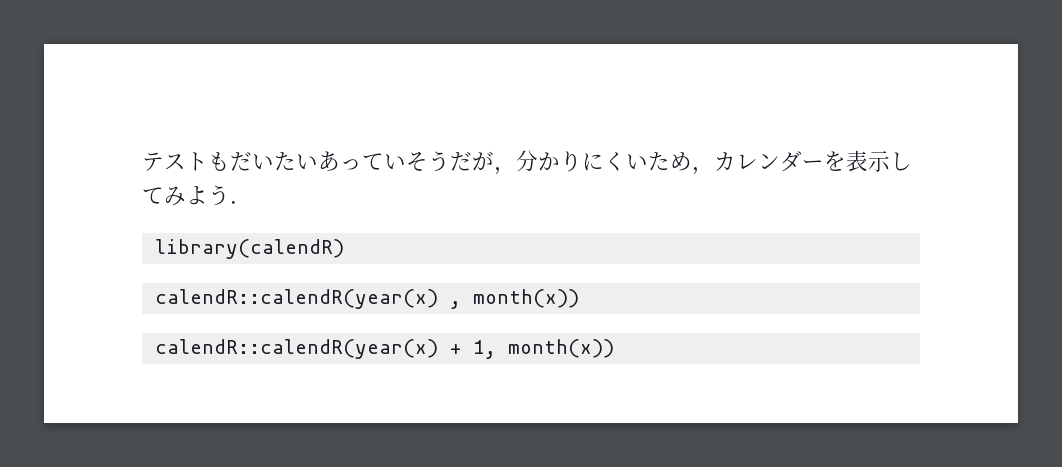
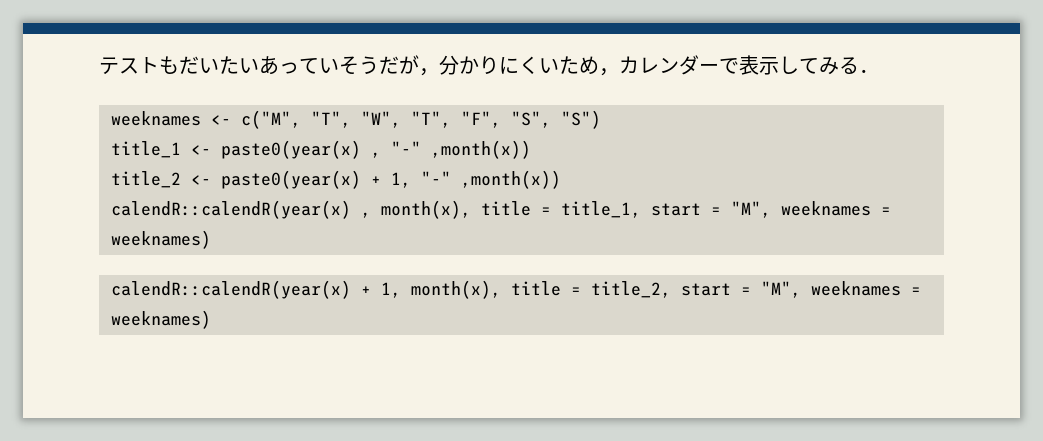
[824,151,846,171] を -> [719,58,739,74] で
[186,185,230,206] よう -> [839,57,859,74] る
[154,239,344,259] [154,289,579,309] [154,339,614,359] library(calendR) // calendR::calendR(year(x) , month(x)) // calendR::calendR(year(x) + 1, month(x)) -> [111,110,601,129] [111,140,531,159] [111,170,561,189] [111,200,891,219] [111,230,211,249] [111,280,921,299] [111,310,211,329] weeknames <- c("M", "T", "W", "T", "F", "S", "S") // title_1 <- paste0(year(x) , "-" ,month(x)) // title_2 <- paste0(year(x) + 1, "-" ,month(x)) // calendR::calendR(year(x) , month(x), title = title_1, start = "M", weeknames = weeknames) // calendR::calendR(year(x) + 1, month(x), title = title_2, start = "M", weeknames = weeknames)

